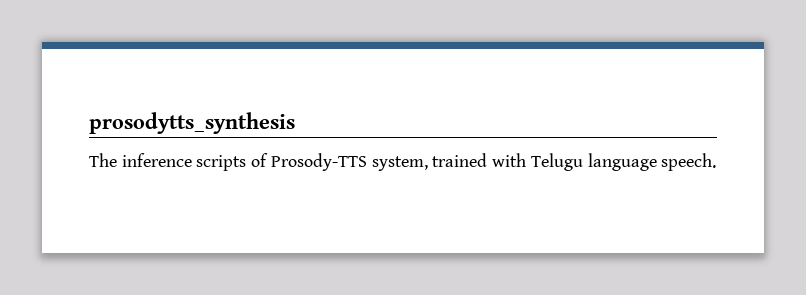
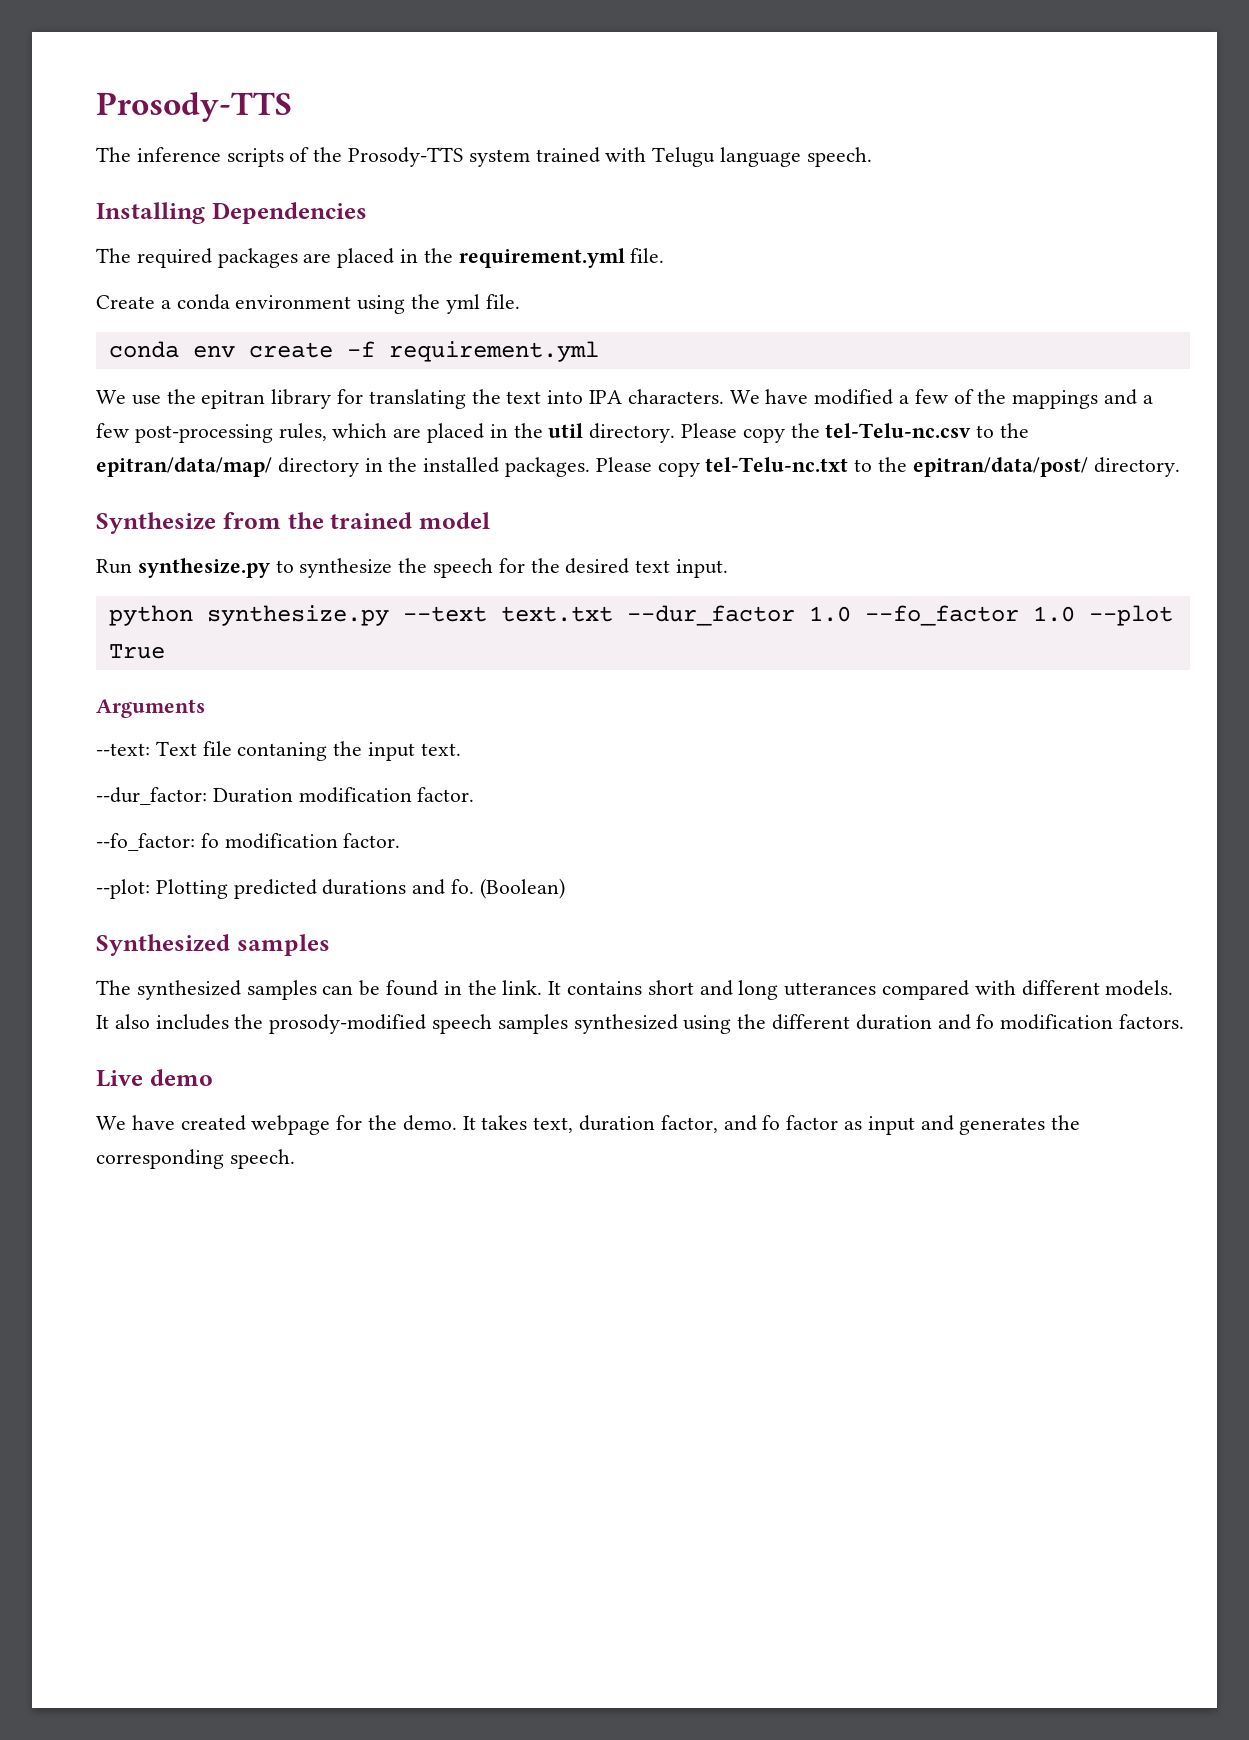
[89,112,295,134] prosodytts_synthesis -> [96,92,292,122] Prosody-TTS
[270,153,428,171] Prosody-TTS system, -> [313,147,530,167] the Prosody-TTS system
(717, 162) none -> [96,202,367,224] [96,248,665,268] [96,294,520,314] [108,341,599,362] [96,389,1153,409] [96,423,1030,443] [96,457,1180,477] [96,512,490,534] [96,558,729,578] [108,605,1173,626] [108,644,165,659] [96,699,205,718] [96,741,461,761] [96,787,475,805] [96,833,401,851] [96,878,565,899] [96,934,330,956] [96,980,1174,1000] [96,1014,1185,1034] [96,1069,213,1087] [96,1115,1081,1135] [96,1149,295,1169] // Installing Dependencies // The required packages are placed in the requirement.yml file. // Create a conda environment using the yml file. // conda env create -f requirement.yml // We use the epitran library for translating the text into IPA characters. We have modified a few of the mappings and a few post-processing rules, which are placed in the util directory. Please copy the tel-Telu-nc.csv to the epitran/data/map/ directory in the installed packages. Please copy tel-Telu-nc.txt to the epitran/data/post/ directory. // Synthesize from the trained model // Run synthesize.py to synthesize the speech for the desired text input. // python synthesize.py --text text.txt --dur_factor 1.0 --fo_factor 1.0 --plot True // Arguments // --text: Text file contaning the input text. // --dur_factor: Duration modification factor. // --fo_factor: fo modification factor. // --plot: Plotting predicted durations and fo. (Boolean) // Synthesized samples // The synthesized samples can be found in the link. It contains short and long utterances compared with different models. It also includes the prosody-modified speech samples synthesized using the different duration and fo modification factors. // Live demo // We have created webpage for the demo. It takes text, duration factor, and fo factor as input and generates the corresponding speech.

